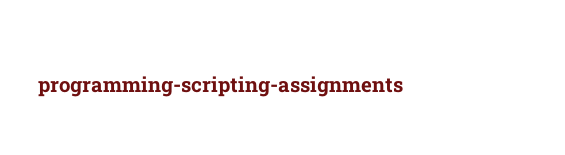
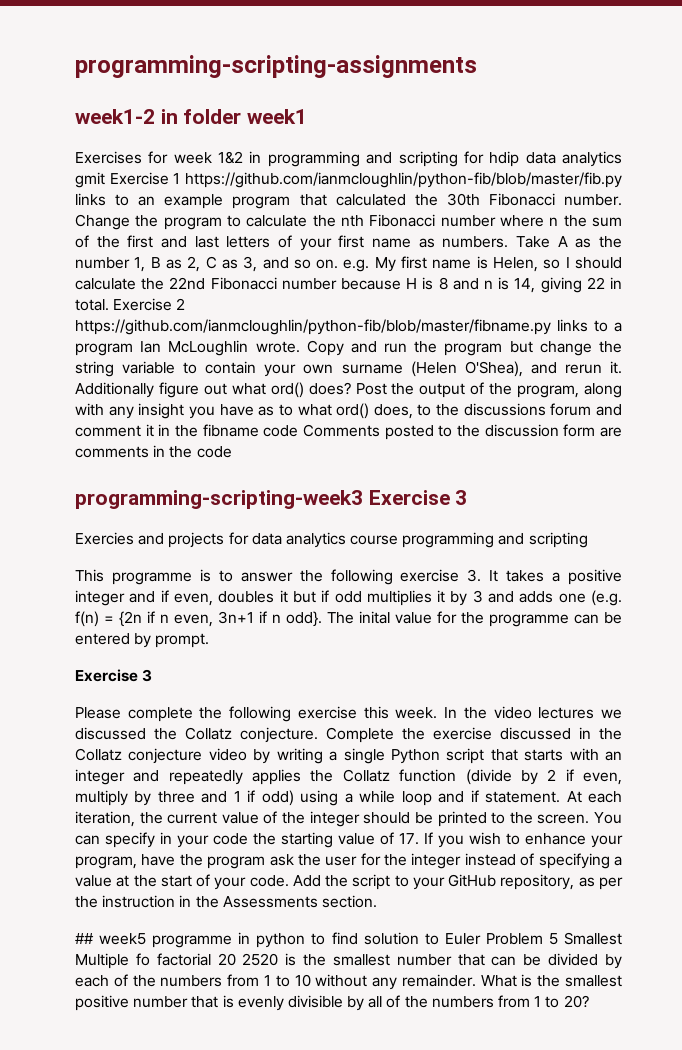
(403, 86) none -> [75,109,308,124] [75,151,622,167] [75,172,622,188] [75,193,622,209] [75,214,622,230] [75,235,623,251] [75,256,623,272] [75,277,622,293] [75,298,186,311] [75,319,622,335] [75,340,622,356] [75,361,622,377] [75,382,623,398] [75,403,623,419] [75,424,623,440] [75,445,232,458] [75,490,468,509] [75,532,588,548] [75,569,622,585] [75,590,622,606] [75,611,622,627] [75,633,210,648] [75,669,153,682] [75,706,623,722] [75,727,622,743] [75,748,622,764] [75,769,623,785] [75,790,623,806] [75,811,623,827] [75,832,623,848] [75,853,622,869] [75,874,623,890] [75,895,377,908] [75,932,622,948] [75,953,622,969] [75,974,622,990] [75,995,589,1011] // week1-2 in folder week1 // Exercises for week 1&2 in programming and scripting for hdip data analytics gmit Exercise 1 https://github.com/ianmcloughlin/python-fib/blob/master/fib.py links to an example program that calculated the 30th Fibonacci number. Change the program to calculate the nth Fibonacci number where n the sum of the first and last letters of your first name as numbers. Take A as the number 1, B as 2, C as 3, and so on. e.g. My first name is Helen, so I should calculate the 22nd Fibonacci number because H is 8 and n is 14, giving 22 in total. Exercise 2 https://github.com/ianmcloughlin/python-fib/blob/master/fibname.py links to a program Ian McLoughlin wrote. Copy and run the program but change the string variable to contain your own surname (Helen O'Shea), and rerun it. Additionally figure out what ord() does? Post the output of the program, along with any insight you have as to what ord() does, to the discussions forum and comment it in the fibname code Comments posted to the discussion form are comments in the code // programming-scripting-week3 Exercise 3 // Exercies and projects for data analytics course programming and scripting // This programme is to answer the following exercise 3. It takes a positive integer and if even, doubles it but if odd multiplies it by 3 and adds one (e.g. f(n) = {2n if n even, 3n+1 if n odd}. The inital value for the programme can be entered by prompt. // Exercise 3 // Please complete the following exercise this week. In the video lectures we discussed the Collatz conjecture. Complete the exercise discussed in the Collatz conjecture video by writing a single Python script that starts with an integer and repeatedly applies the Collatz function (divide by 2 if even, multiply by three and 1 if odd) using a while loop and if statement. At each iteration, the current value of the integer should be printed to the screen. You can specify in your code the starting value of 17. If you wish to enhance your program, have the program ask the user for the integer instead of specifying a value at the start of your code. Add the script to your GitHub repository, as per the instruction in the Assessments section. // ## week5 programme in python to find solution to Euler Problem 5 Smallest Multiple fo factorial 20 2520 is the smallest number that can be divided by each of the numbers from 1 to 10 without any remainder. What is the smallest positive number that is evenly divisible by all of the numbers from 1 to 20?

